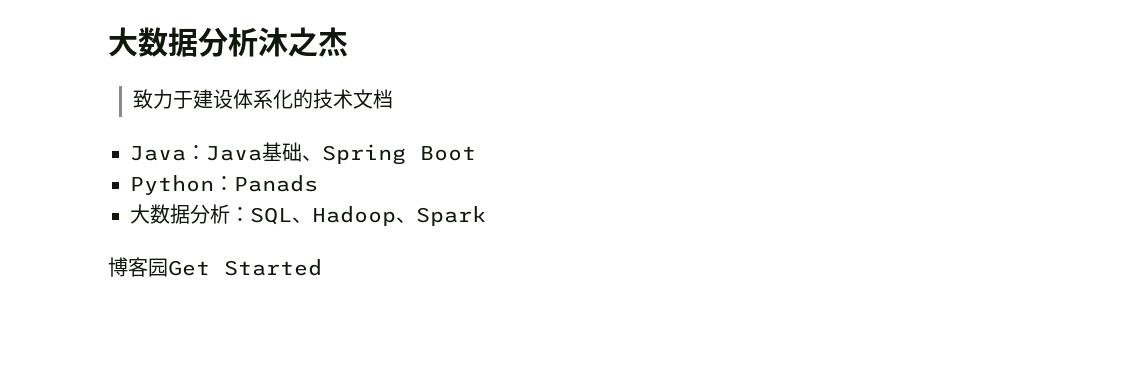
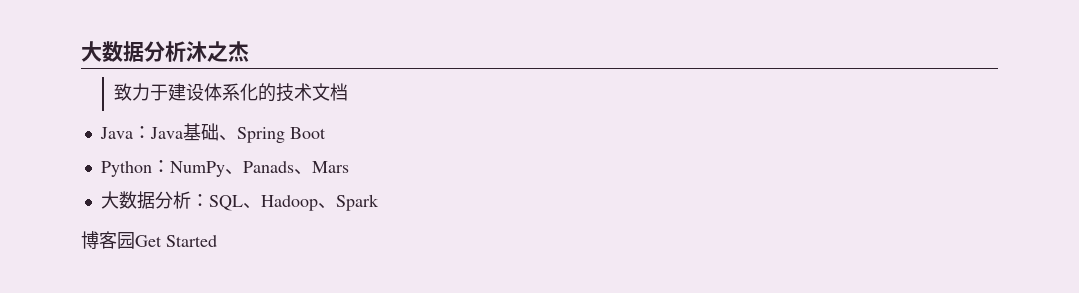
(234, 183) none -> [169,161,243,177] NumPy、
(318, 183) none -> [293,161,349,175] 、Mars

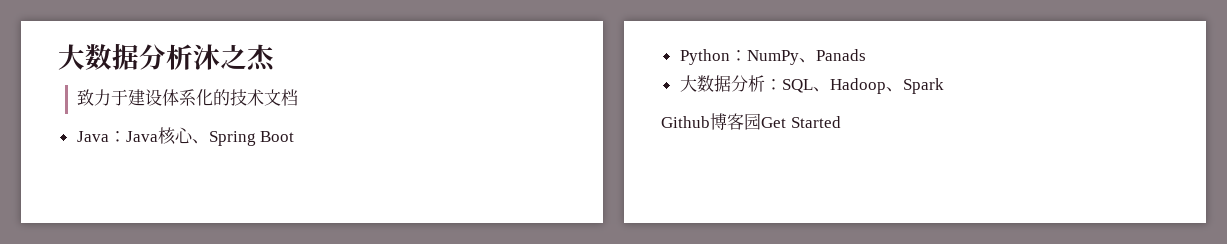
[182,123,219,141] 基础 -> [157,127,193,145] 核心
[293,161,349,175] 、Mars -> (866, 55) none
(379, 202) none -> [661,116,710,128] Github

